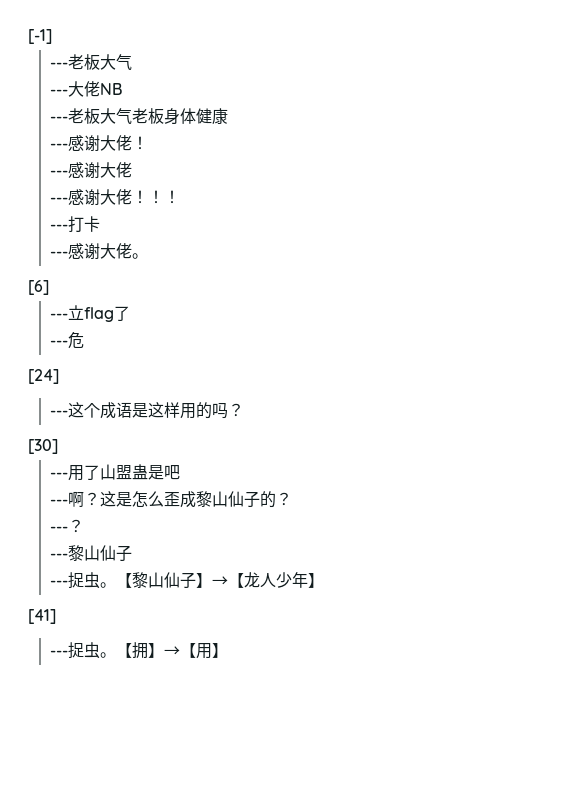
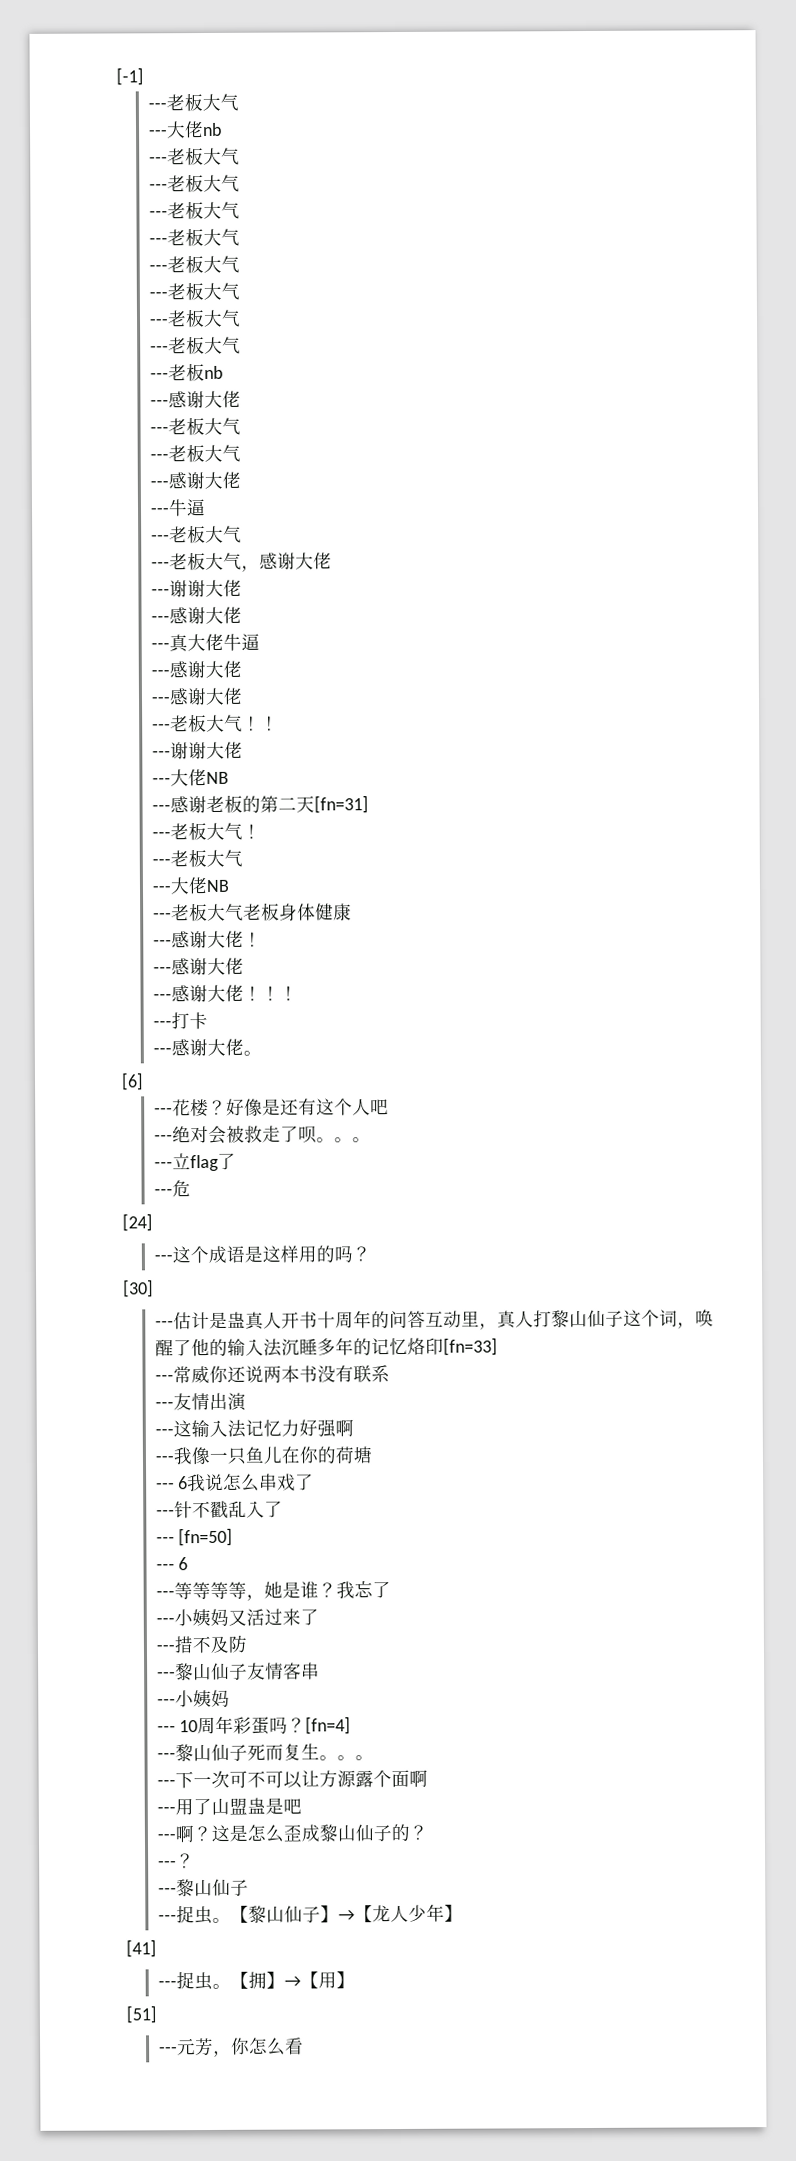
(133, 62) none -> [148,121,222,139] [148,147,240,166] [148,174,240,193] [148,201,240,220] [148,228,240,247] [148,255,240,274] [148,282,240,301] [149,309,241,328] [149,336,241,355] [149,363,223,382] [149,390,241,409] [149,417,241,436] [149,444,241,463] [149,471,241,490] [149,499,206,517] [150,525,242,544] [150,552,332,572] [150,579,242,598] [150,606,242,625] [150,633,260,653] [150,660,242,679] [150,687,243,706] [151,713,279,733] [151,741,243,760] [151,768,229,787] [151,794,369,814] [151,821,261,841] [151,848,243,868] // ---大佬nb // ---老板大气 // ---老板大气 // ---老板大气 // ---老板大气 // ---老板大气 // ---老板大气 // ---老板大气 // ---老板大气 // ---老板nb // ---感谢大佬 // ---老板大气 // ---老板大气 // ---感谢大佬 // ---牛逼 // ---老板大气 // ---老板大气，感谢大佬 // ---谢谢大佬 // ---感谢大佬 // ---真大佬牛逼 // ---感谢大佬 // ---感谢大佬 // ---老板大气！！ // ---谢谢大佬 // ---大佬NB // ---感谢老板的第二天[fn=31] // ---老板大气！ // ---老板大气
(49, 287) none -> [153,1098,389,1118] [153,1125,371,1144] // ---花楼？好像是还有这个人吧 // ---绝对会被救走了呗。。。
(58, 446) none -> [154,1309,714,1330] [154,1337,498,1357] [154,1365,390,1385] [154,1392,247,1411] [154,1419,354,1438] [154,1446,373,1466] [155,1473,315,1492] [155,1500,283,1519] [155,1527,234,1547] [155,1557,189,1571] [155,1580,391,1601] [155,1608,319,1627] [155,1634,247,1654] [156,1662,320,1681] [156,1689,230,1708] [156,1715,352,1735] [156,1743,374,1762] [156,1769,428,1789] // ---估计是蛊真人开书十周年的问答互动里，真人打黎山仙子这个词，唤醒了他的输入法沉睡多年的记忆烙印[fn=33] // ---常威你还说两本书没有联系 // ---友情出演 // ---这输入法记忆力好强啊 // ---我像一只鱼儿在你的荷塘 // --- 6我说怎么串戏了 // ---针不戳乱入了 // --- [fn=50] // --- 6 // ---等等等等，她是谁？我忘了 // ---小姨妈又活过来了 // ---措不及防 // ---黎山仙子友情客串 // ---小姨妈 // --- 10周年彩蛋吗？[fn=4] // ---黎山仙子死而复生。。。 // ---下一次可不可以让方源露个面啊
(229, 650) none -> [126,2005,157,2024] [158,2037,304,2057] // [51] // ---元芳，你怎么看

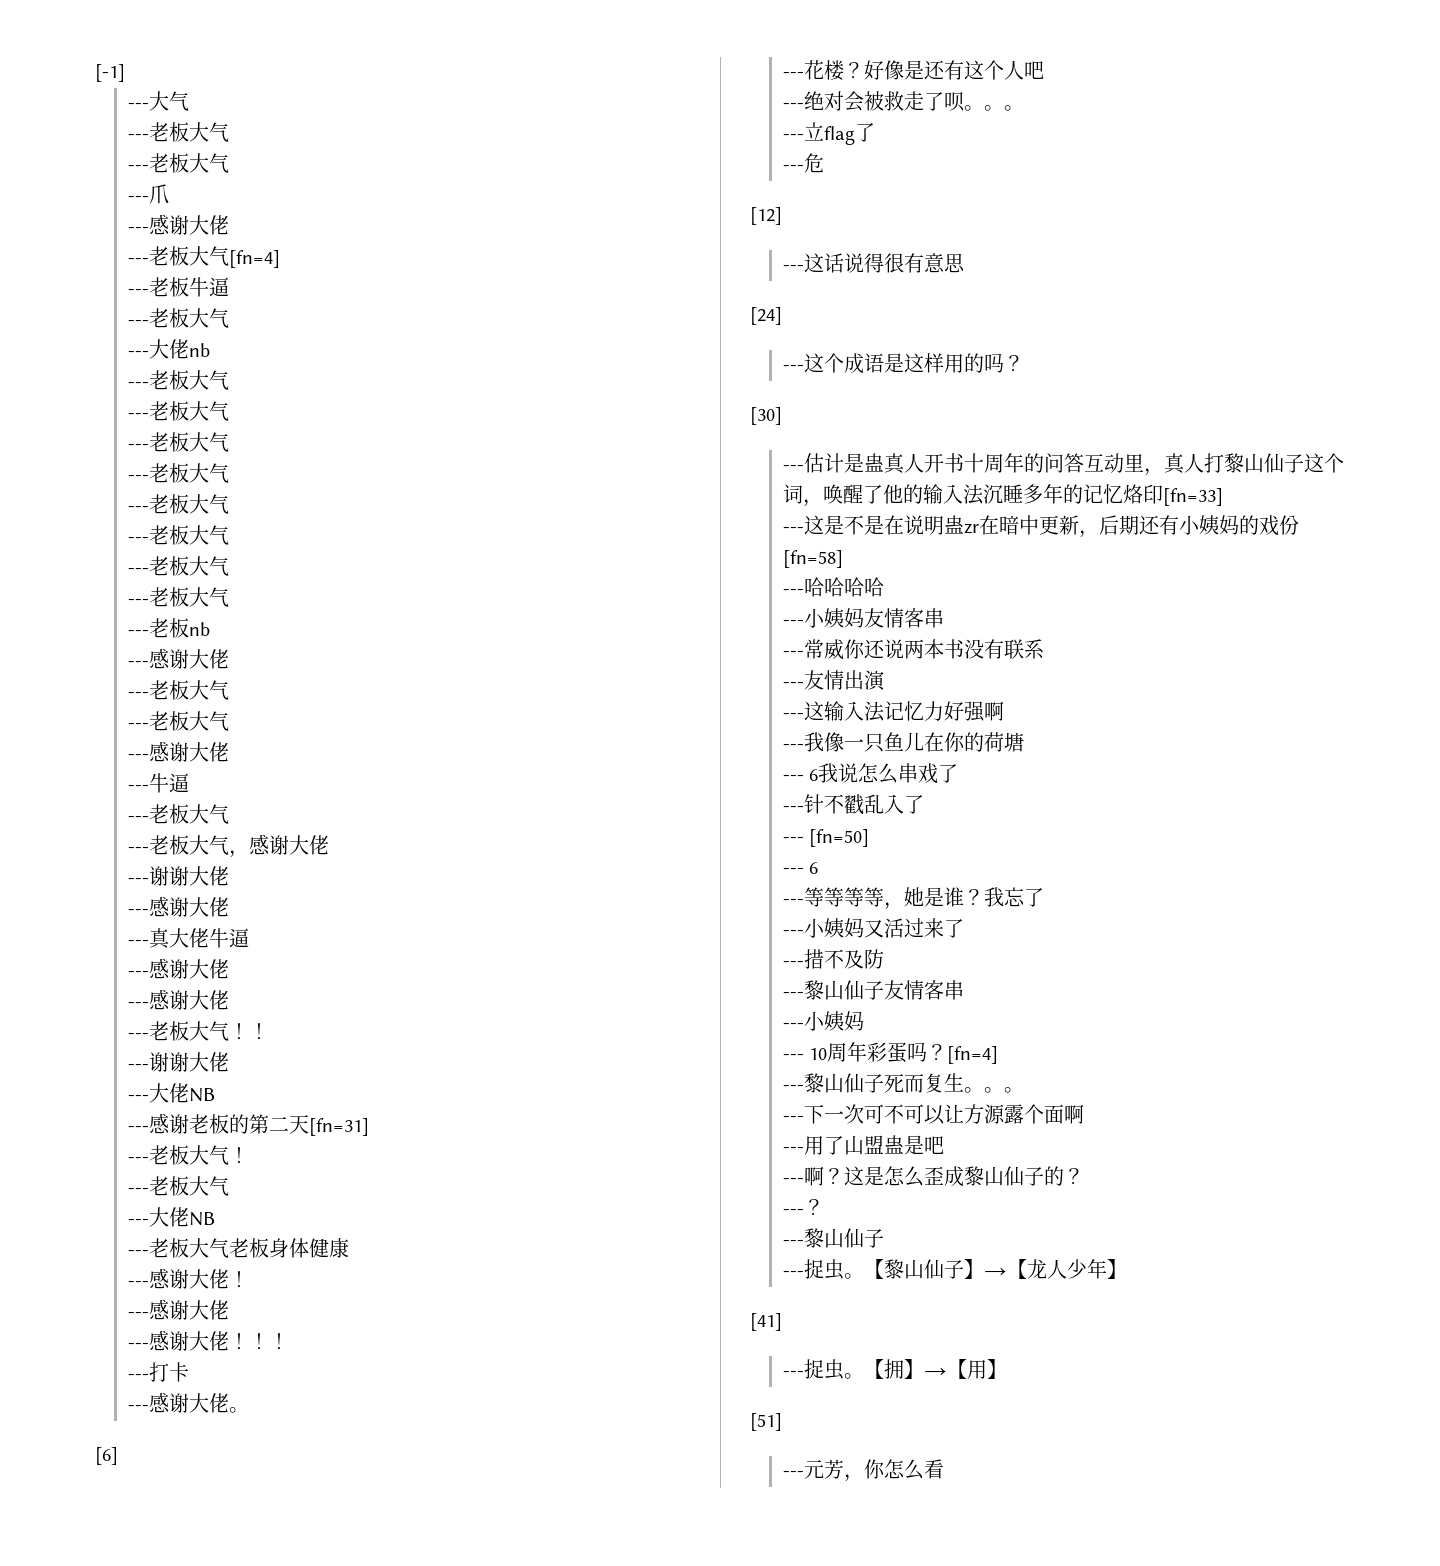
(144, 76) none -> [127,91,189,111] [127,122,229,142] [127,153,229,173] [127,184,169,204] [127,214,229,235] [127,246,280,268] [127,277,229,297] // ---大气 // ---老板大气 // ---老板大气 // ---爪 // ---感谢大佬 // ---老板大气[fn=4] // ---老板牛逼
(191, 1189) none -> [750,207,782,225] [782,253,965,273] // [12] // ---这话说得很有意思
(498, 1346) none -> [782,515,1299,538] [782,550,843,568] [782,577,884,597] [782,608,944,628] // ---这是不是在说明蛊zr在暗中更新，后期还有小姨妈的戏份[fn=58] // ---哈哈哈哈 // ---小姨妈友情客串

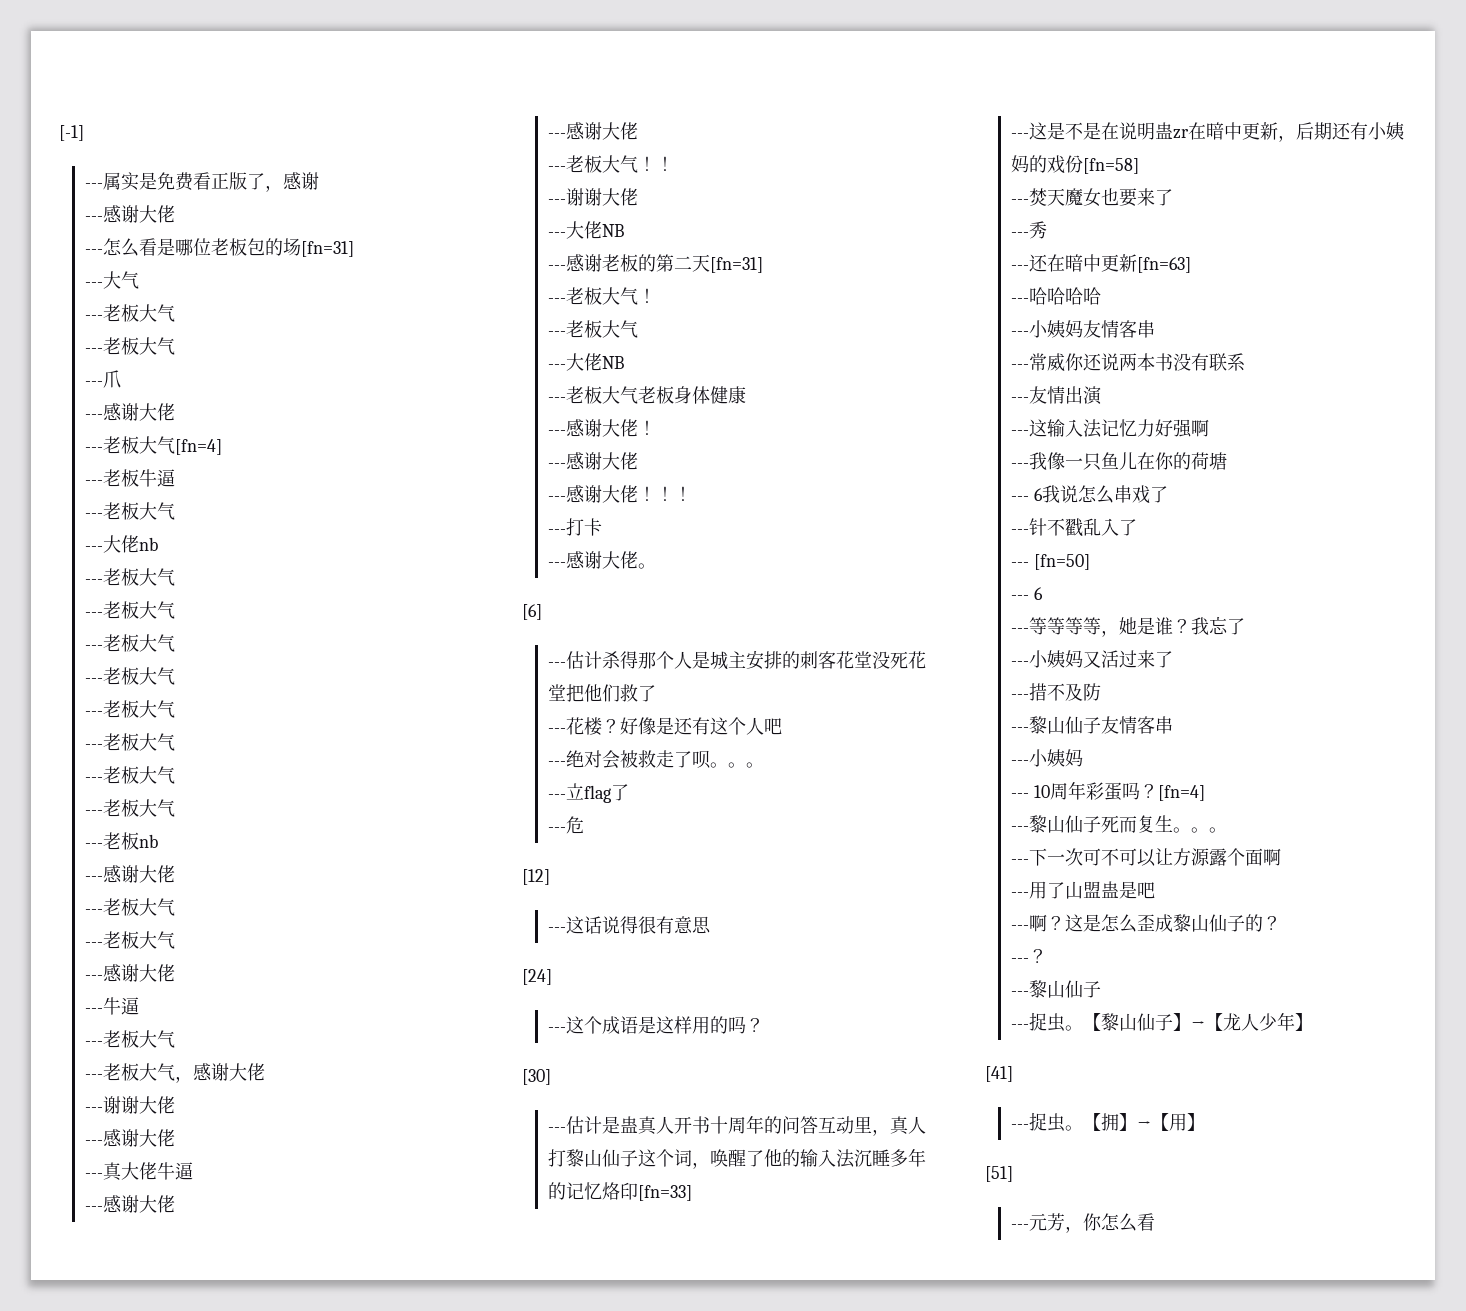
(125, 73) none -> [85,172,320,192] [85,205,176,223] [85,238,355,257] // ---属实是免费看正版了，感谢 // ---感谢大佬 // ---怎么看是哪位老板包的场[fn=31]
(118, 1456) none -> [548,650,927,670] [548,684,657,702] // ---估计杀得那个人是城主安排的刺客花堂没死花堂把他们救了
(843, 559) none -> [1011,188,1174,207] [1011,221,1048,239] [1011,254,1192,273] // ---焚天魔女也要来了 // ---秀 // ---还在暗中更新[fn=63]

